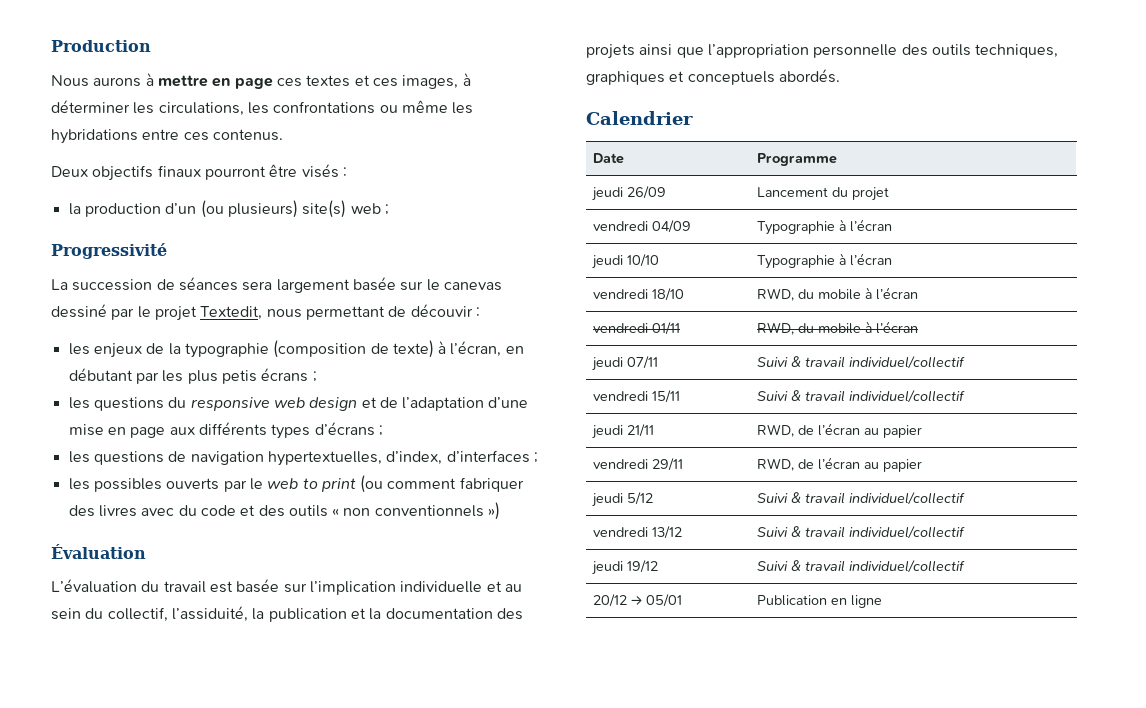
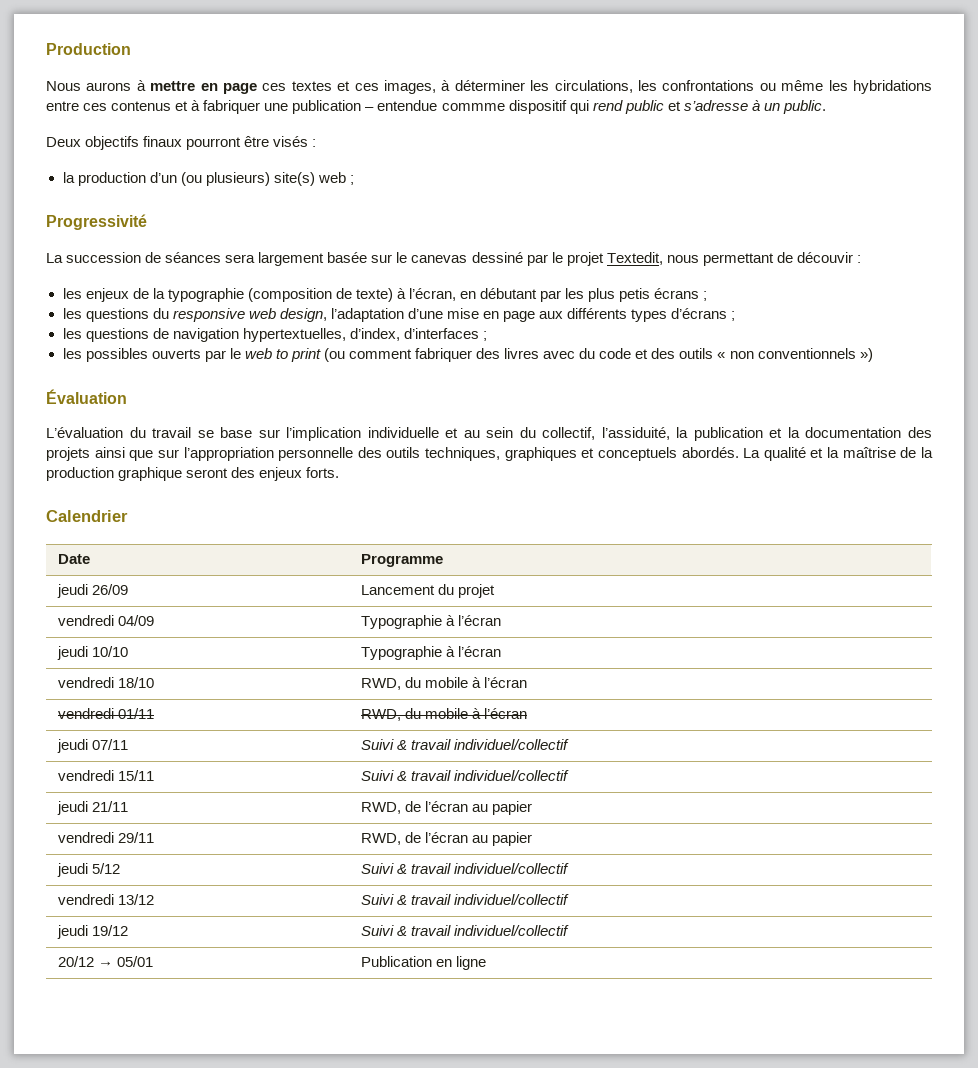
[212,129,283,141] contenus. -> [111,100,826,114] contenus et à fabriquer une publication – entendue commme dispositif qui rend public et s’adresse à un public.
[309,397,398,411] design et de -> [279,308,327,322] design,
[209,579,280,593] est basée -> [197,427,253,438] se base
(704, 52) none -> [157,449,179,458] sur
(840, 76) none -> [743,447,934,461] [46,467,340,481] La qualité et la maîtrise de la production graphique seront des enjeux forts.

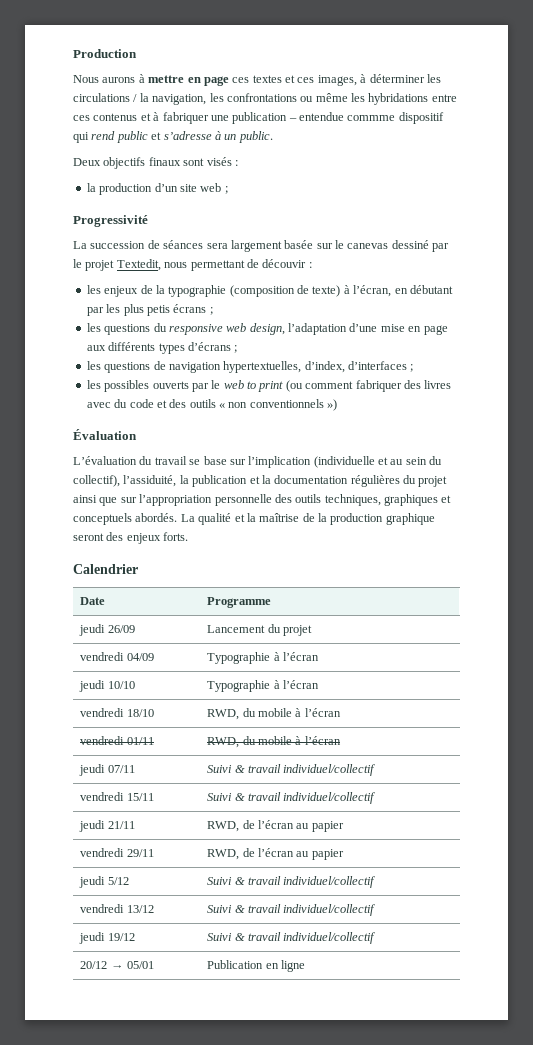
[554,80,633,93] circulations, -> [73,93,207,105] circulations / la navigation,
[186,136,270,150] pourront être -> [183,158,205,166] sont
[180,172,315,186] (ou plusieurs) site(s) -> [179,184,197,192] site
[367,427,439,438] individuelle -> [313,456,375,468] (individuelle
[542,427,596,440] collectif, -> [73,475,120,487] collectif),
[907,427,932,438] [46,447,90,461] des projets -> [350,475,448,487] régulières du projet

